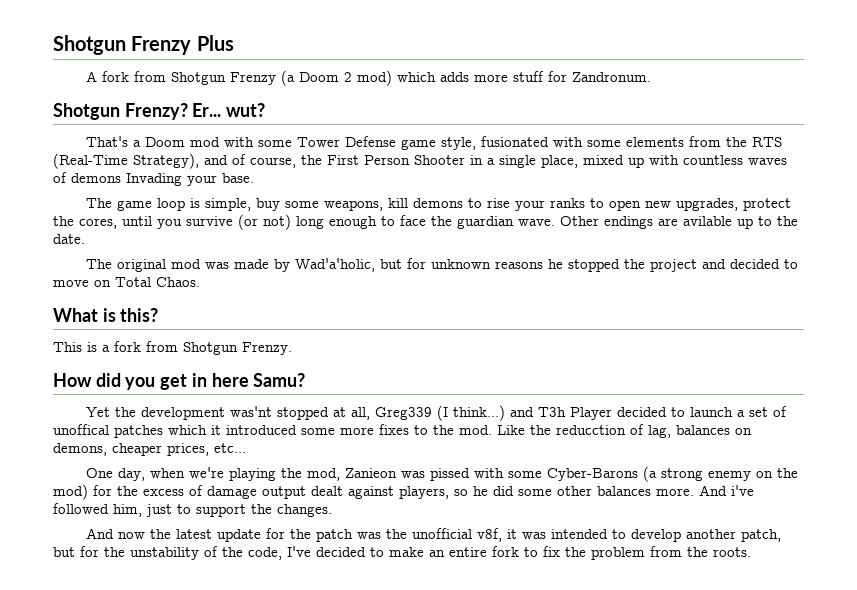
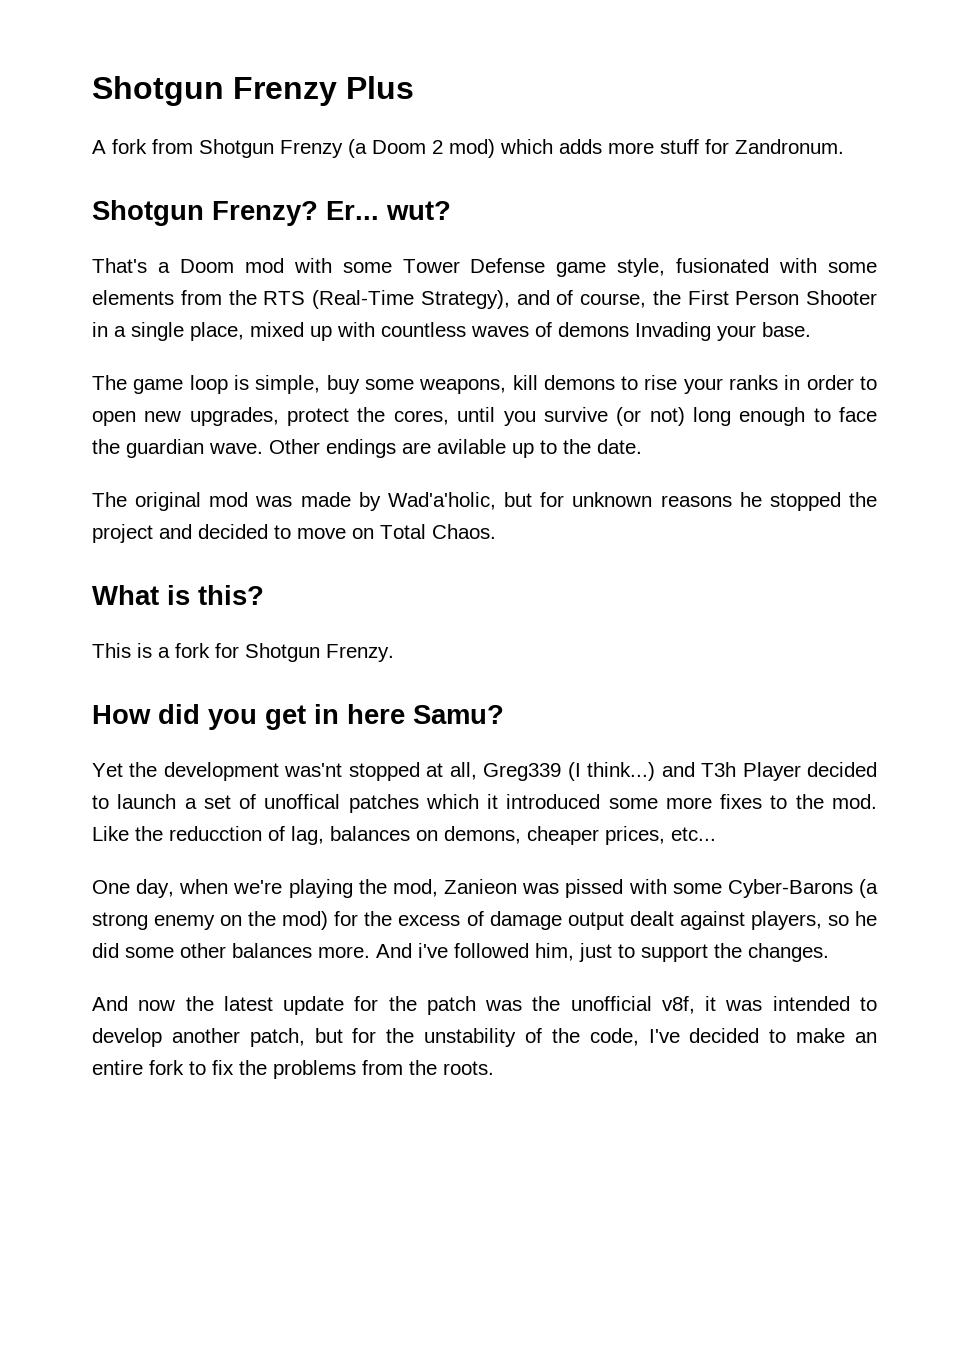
(585, 203) none -> [784,375,854,390] in order
[146,341,178,352] from -> [215,643,239,658] for
[591,547,645,560] problem -> [273,1060,356,1079] problems

